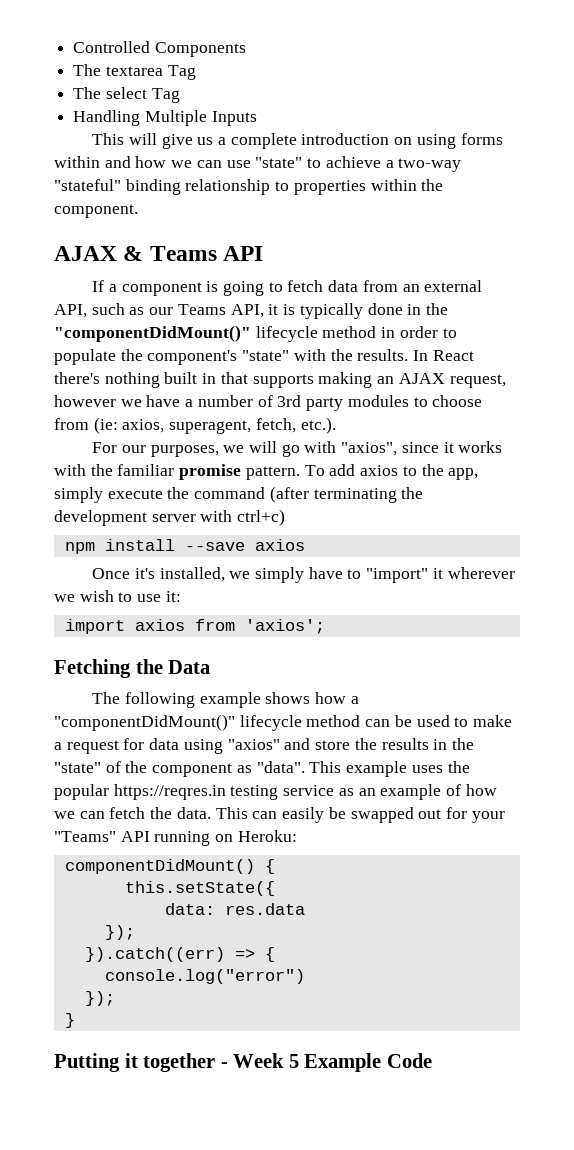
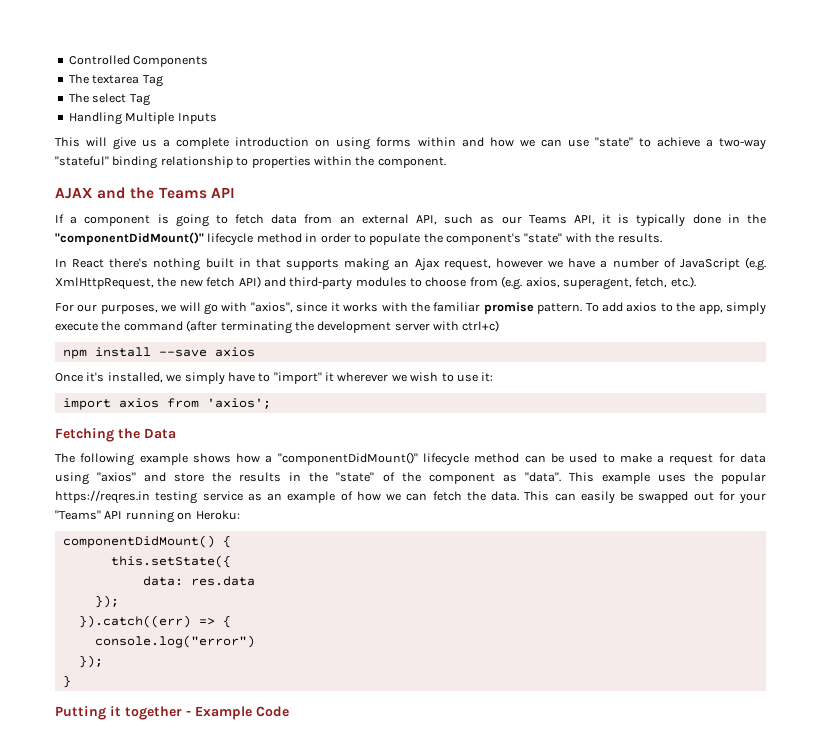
[123,246,144,261] & -> [97,187,155,199] and the
(409, 355) none -> (662, 238) //
[398,373,445,384] AJAX -> [414,258,440,271] Ajax
[277,395,344,411] 3rd party -> [679,257,766,271] [55,276,353,290] JavaScript (e.g. XmlHttpRequest, the new fetch API) and third-party
[93,417,118,434] (ie: -> [501,276,523,290] (e.g.
[233,1053,299,1068] Week 5 -> (191, 713) none

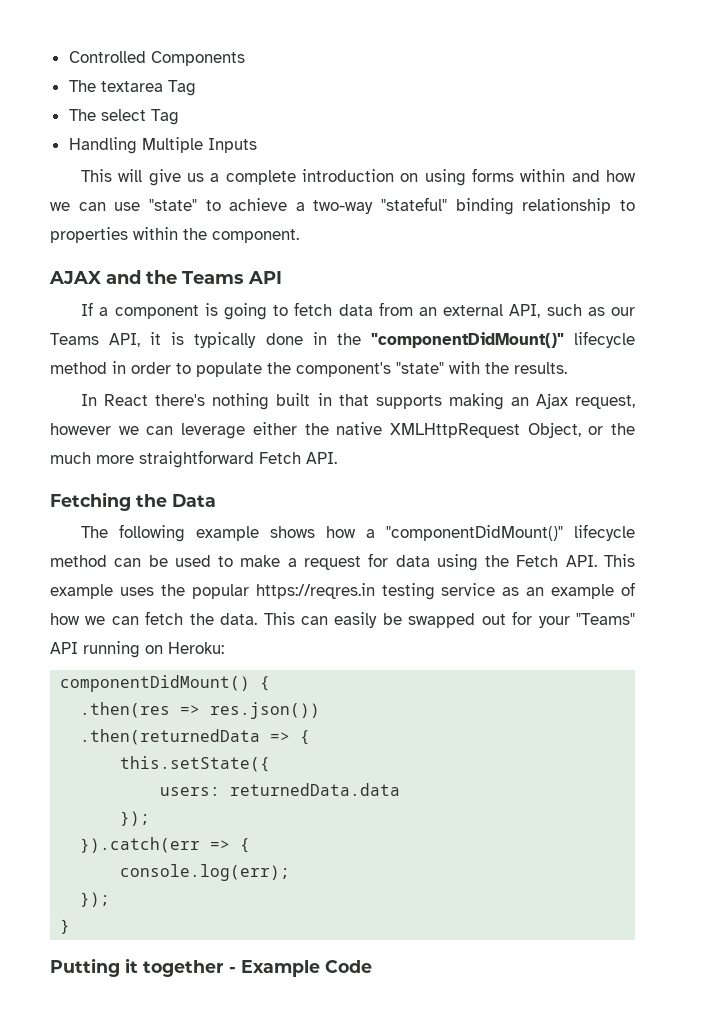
[568,257,766,271] [55,276,696,290] [55,302,766,315] [55,320,500,334] [62,347,255,359] [55,372,494,385] [62,398,271,410] have a number of JavaScript (e.g. XmlHttpRequest, the new fetch API) and third-party modules to choose from (e.g. axios, superagent, fetch, etc.). // For our purposes, we will go with "axios", since it works with the familiar promise pattern. To add axios to the app, simply execute the command (after terminating the development server with ctrl+c) // npm install --save axios // Once it's installed, we simply have to "import" it wherever we wish to use it: // import axios from 'axios'; -> [146,422,635,439] [50,450,337,468] can leverage either the native XMLHttpRequest Object, or the much more straightforward Fetch API.
[97,472,561,484] "axios" and store the results in the "state" of the component as "data". -> [485,555,597,567] the Fetch API.
(231, 541) none -> [80,702,321,719] [80,729,311,745] // .then(res => res.json()) // .then(returnedData => {
[142,576,255,586] [94,595,119,608] [78,615,231,628] [94,635,255,648] data: res.data // }); // }).catch((err) => { // console.log("error") -> [160,783,401,796] [120,811,151,826] [80,837,251,853] [120,864,291,881] users: returnedData.data // }); // }).catch(err => { // console.log(err);

